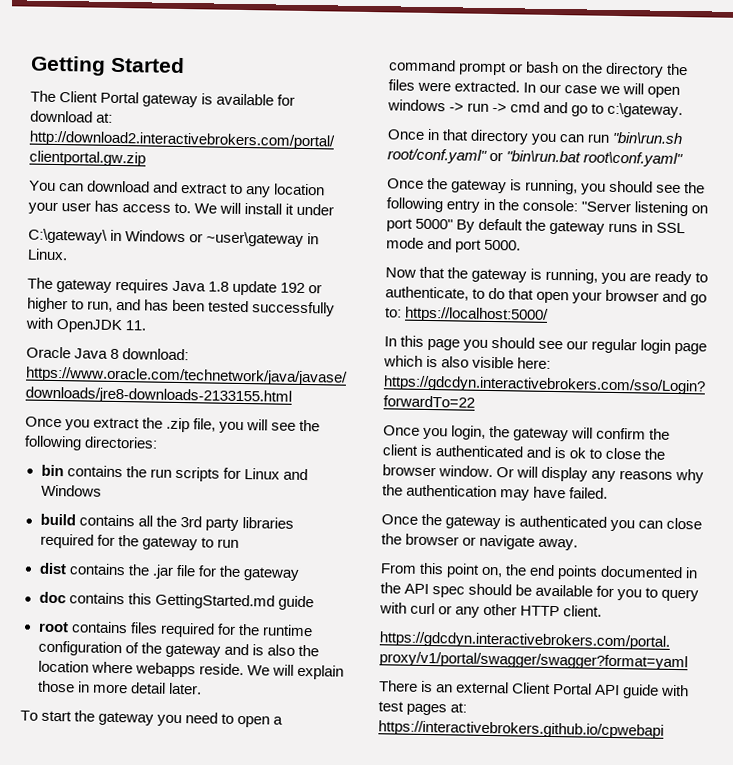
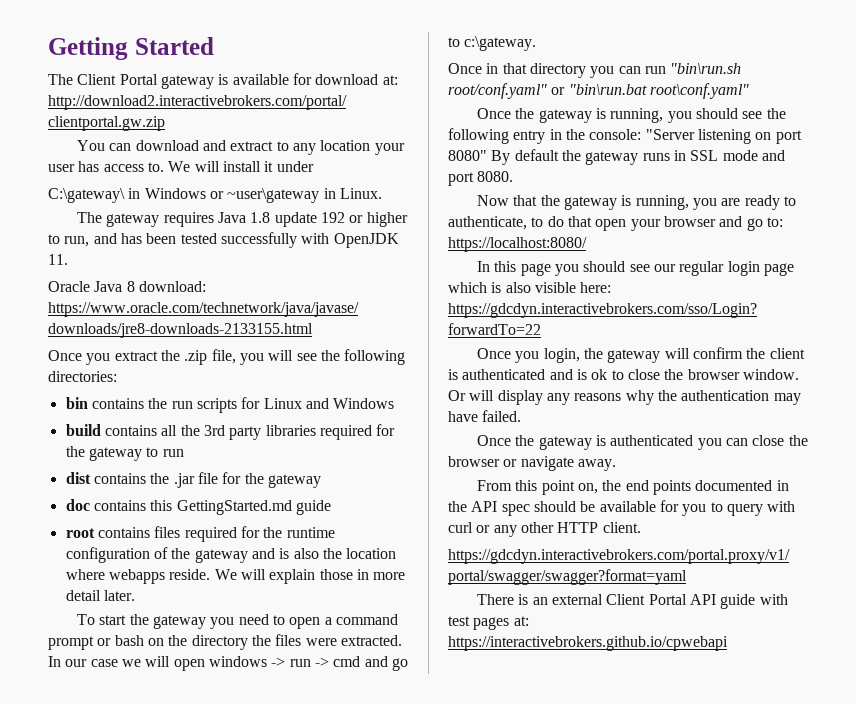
[415,218,454,230] 5000" -> [448,150,487,161] 8080"
[484,239,522,251] 5000. -> [477,171,514,182] 8080.
[404,306,550,323] https://localhost:5000/ -> [448,237,587,252] https://localhost:8080/

